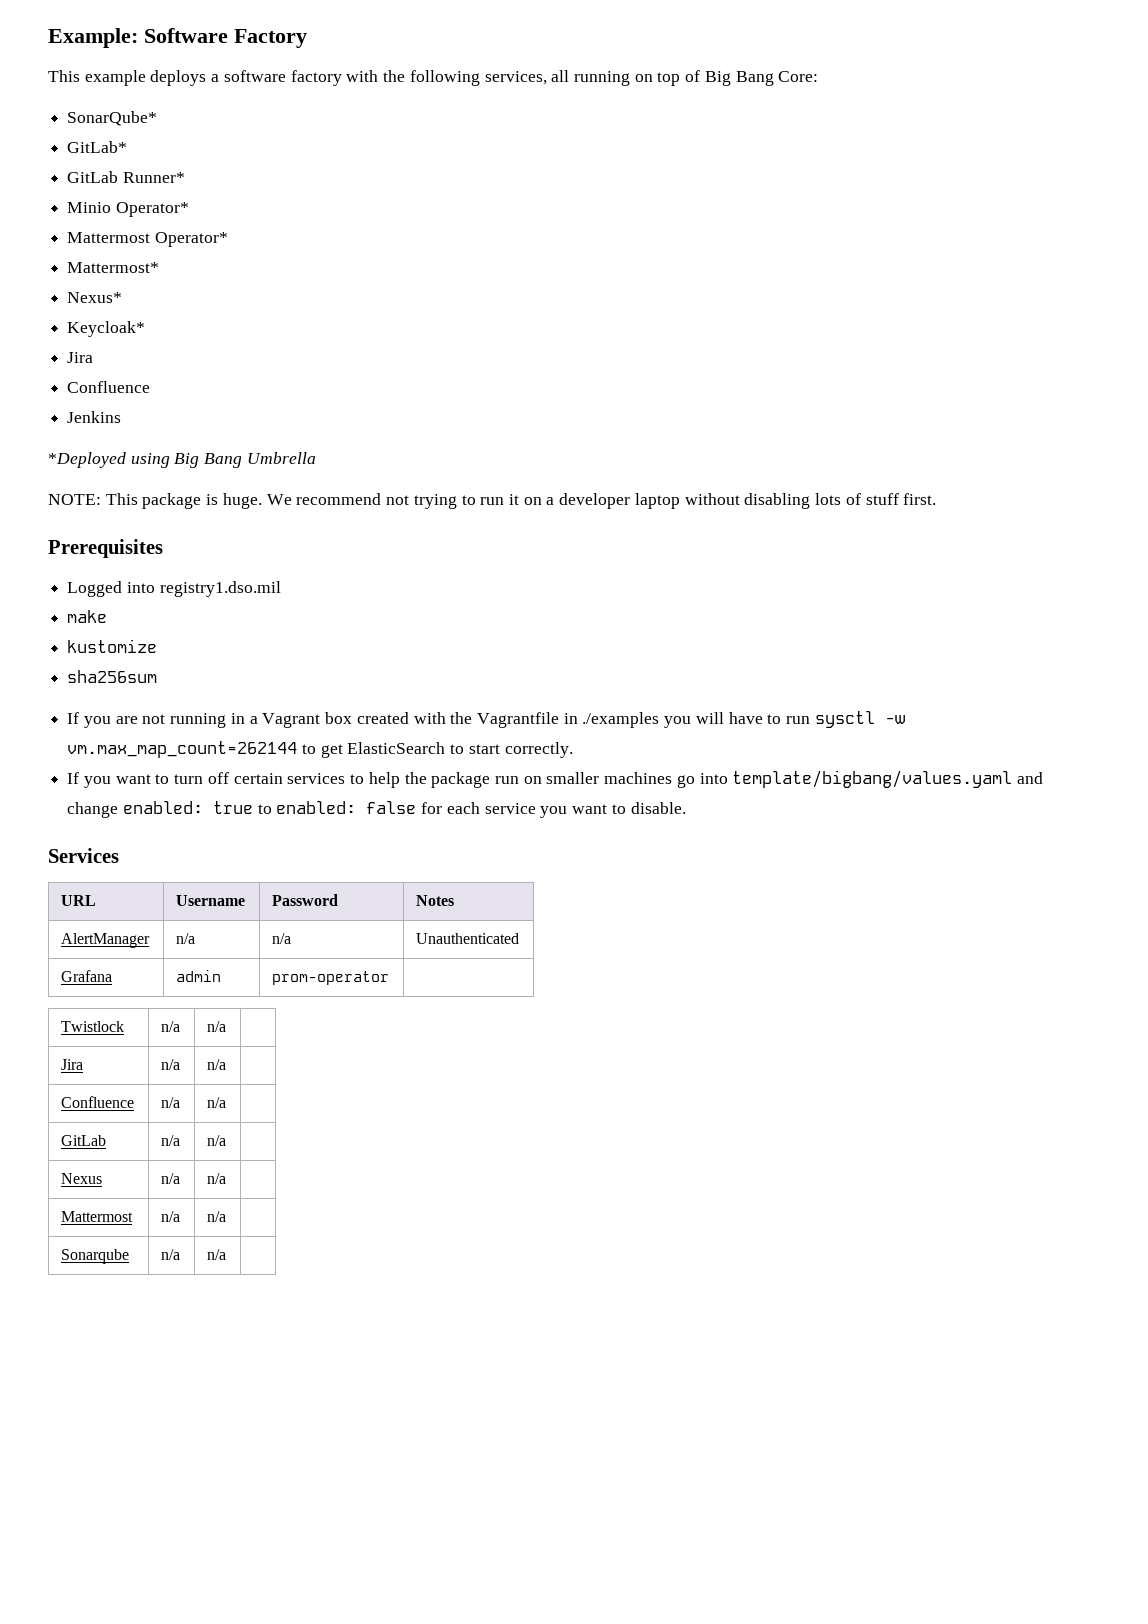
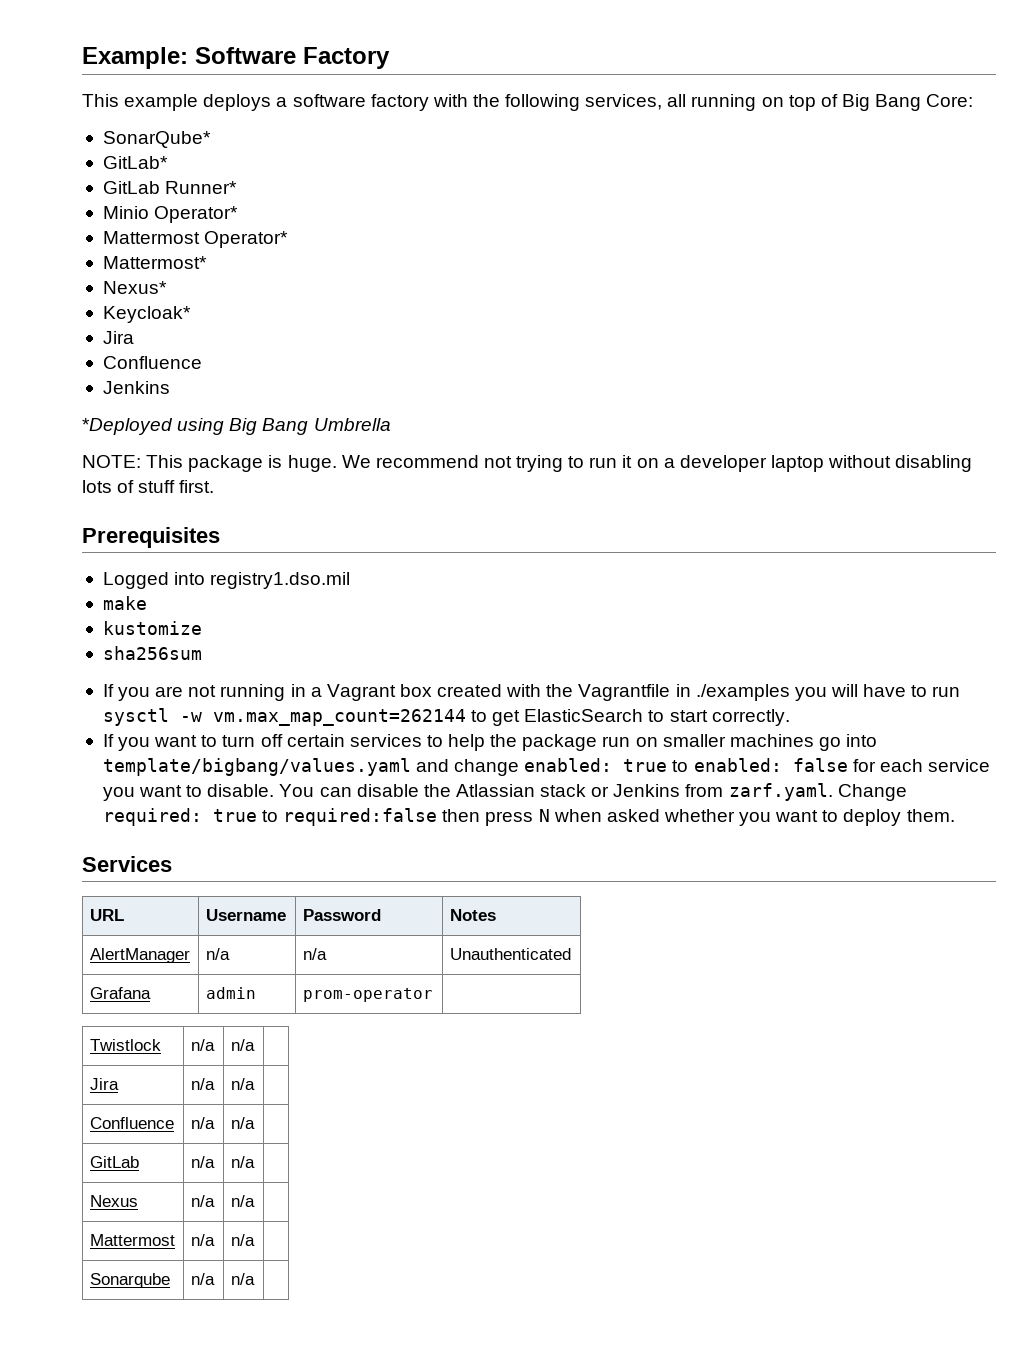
(686, 808) none -> [279,783,907,801] [102,808,955,826] You can disable the Atlassian stack or Jenkins from zarf.yaml. Change required: true to required:false then press N when asked whether you want to deploy them.

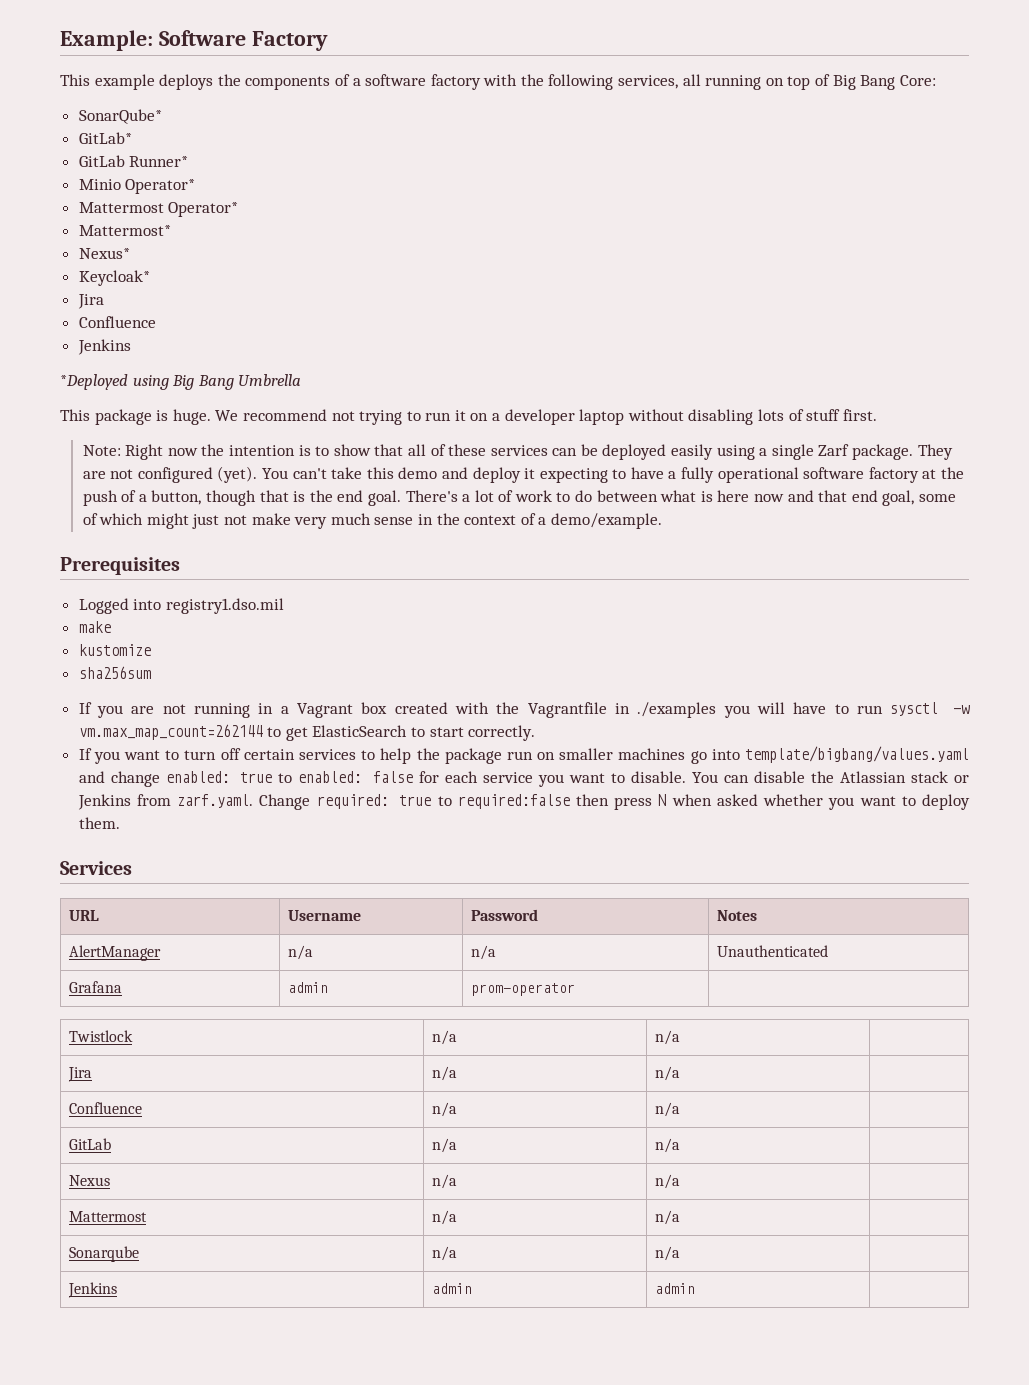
(272, 102) none -> [217,74,350,90] the components of
[82,455,141,468] NOTE: -> (302, 380) none
(215, 486) none -> [82,444,953,460] [82,466,965,483] [82,490,956,506] [82,513,662,529] // Note: Right now the intention is to show that all of these services can be deployed easily using a single Zarf package. They are not configured (yet). You can't take this demo and deploy it expecting to have a fully operational software factory at the push of a button, though that is the end goal. There's a lot of work to do between what is here now and that end goal, some of which might just not make very much sense in the context of a demo/example.
(255, 1279) none -> [67,1282,117,1298] [431,1283,472,1294] [654,1283,695,1294] // Jenkins | admin | admin |

